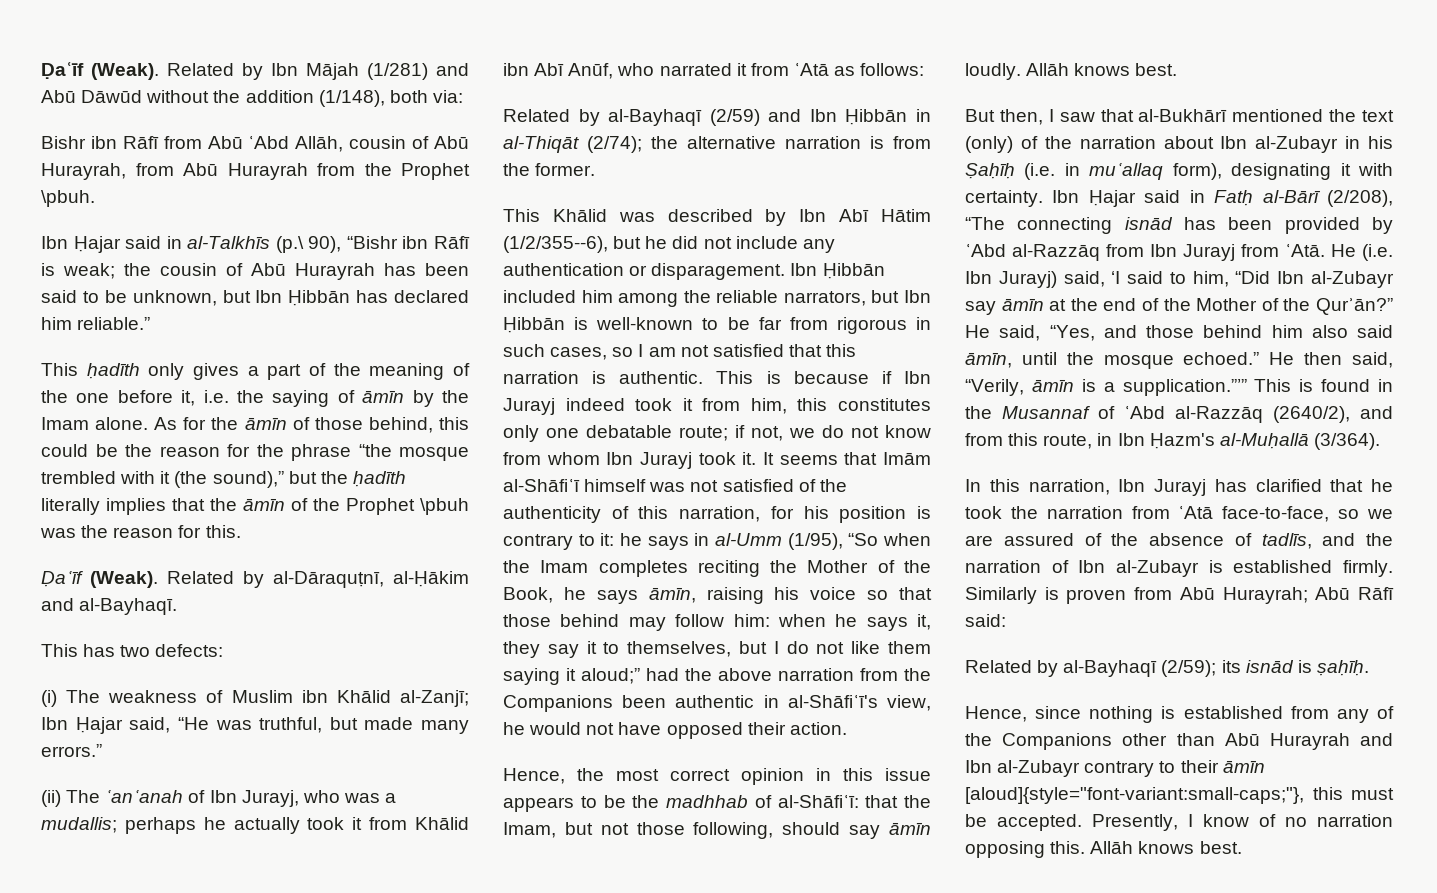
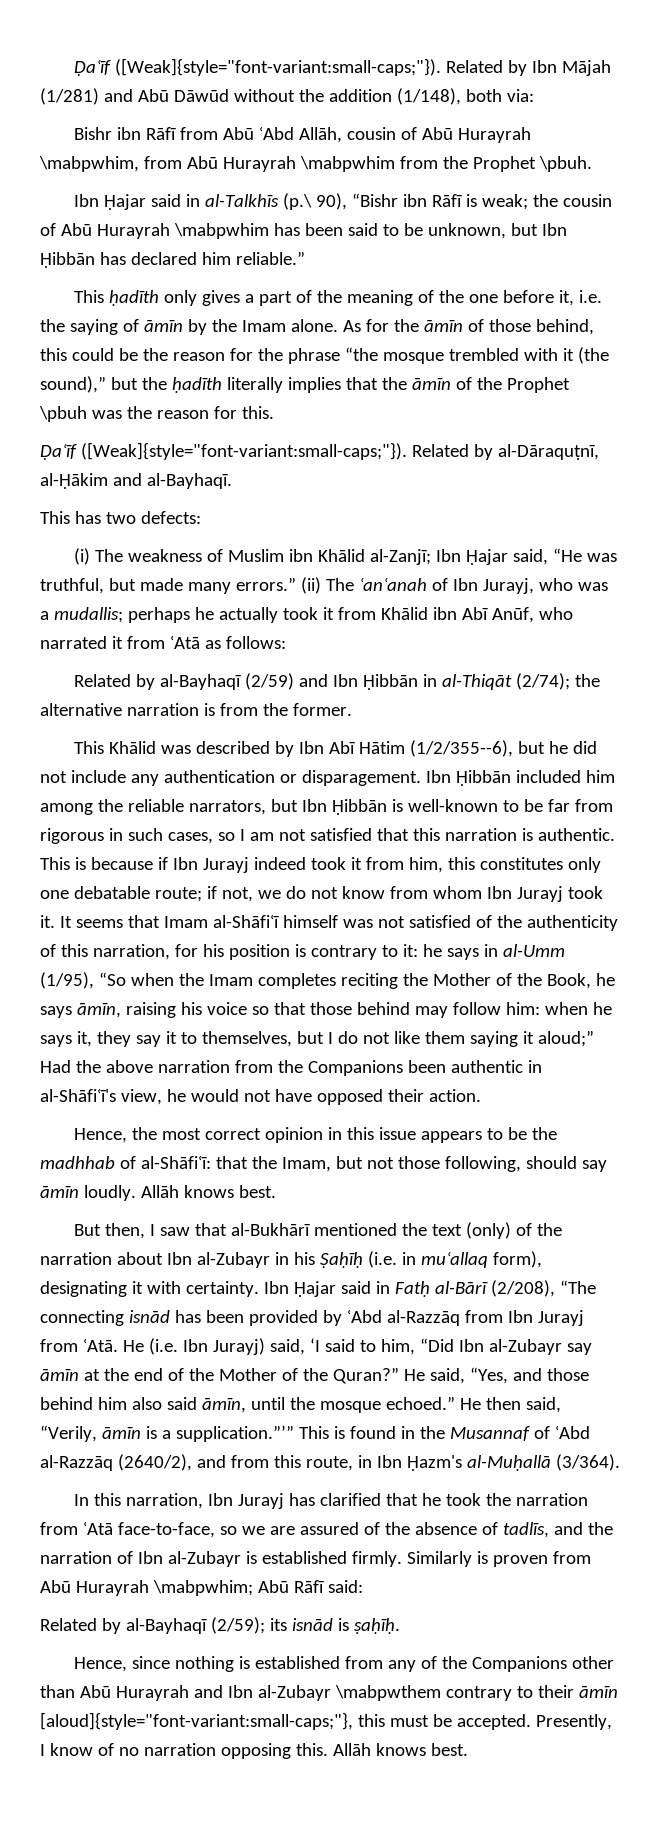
[41,62,159,80] Ḍaʿīf (Weak). -> [74,58,442,76] Ḍaʿīf ([Weak]{style="font-variant:small-caps;"}).
[41,163,308,180] Hurayrah, from Abū Hurayrah -> [458,127,532,143] [39,156,395,172] Hurayrah \mabpwhim, from Abū Hurayrah \mabpwhim
(375, 271) none -> [173,223,269,239] \mabpwhim
[90,571,158,588] (Weak). -> [80,442,407,460] ([Weak]{style="font-variant:small-caps;"}).
(102, 750) // -> (296, 584) none
[883,452,931,465] Imām -> [163,916,208,928] Imam
[646,668,679,681] had -> [40,1060,71,1073] Had
[1316,297,1393,315] Qurʾān?” -> [332,1367,399,1384] Quran?”
[1222,587,1308,604] Hurayrah; -> [75,1580,253,1596] Hurayrah \mabpwhim;
(1081, 768) none -> [334,1685,441,1701] \mabpwthem

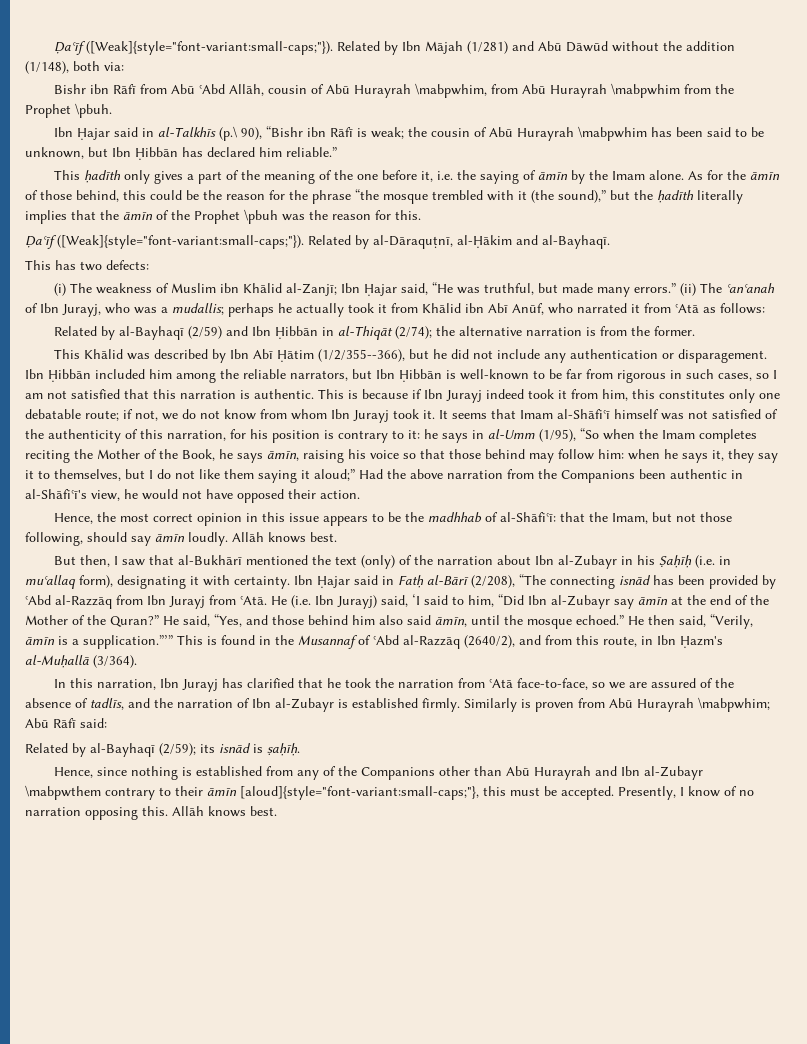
[359,740,514,757] Hātim (1/2/355--6), -> [276,349,405,362] Ḥātim (1/2/355--366),

